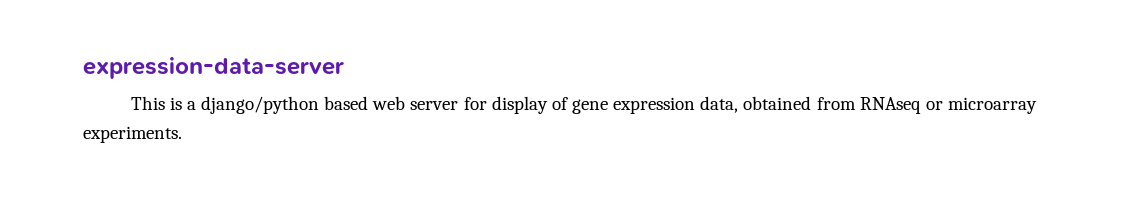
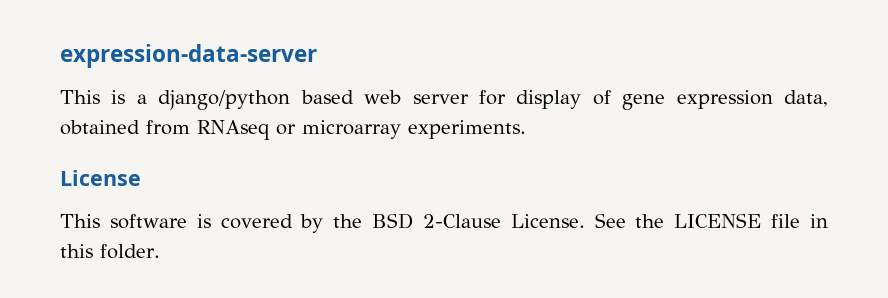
(182, 134) none -> [60,170,141,186] [60,213,828,233] [60,244,160,259] // License // This software is covered by the BSD 2-Clause License. See the LICENSE file in this folder.

